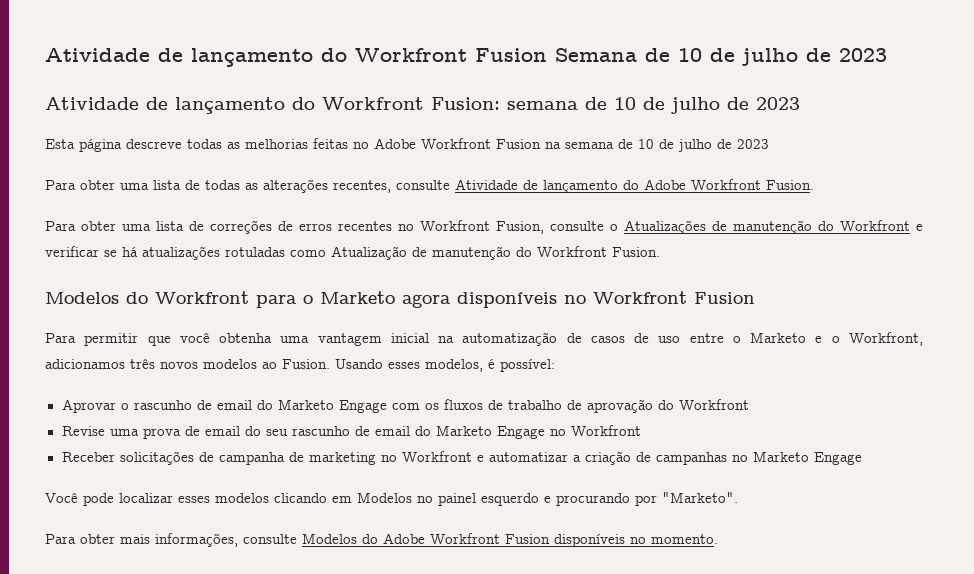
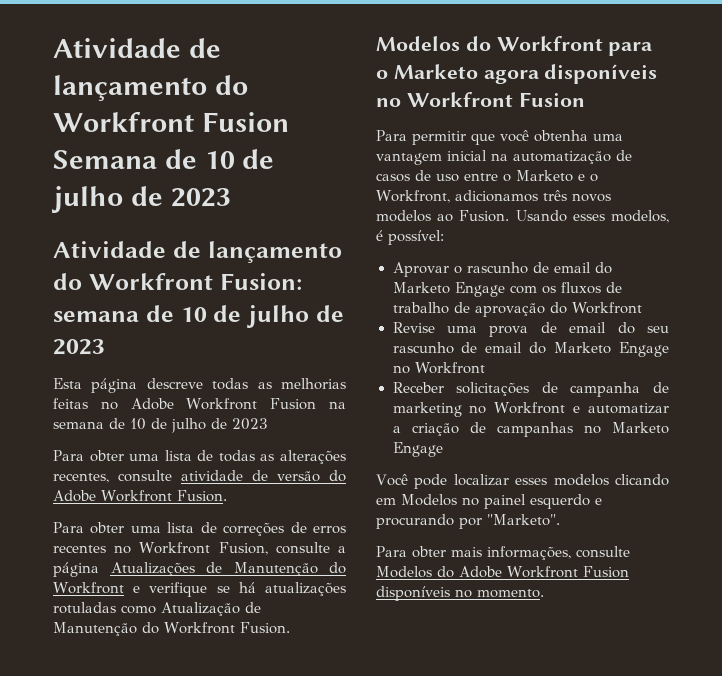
[455,179,618,193] Atividade de lançamento -> [181,470,320,482] atividade de versão
[610,224,618,231] o -> [338,546,346,553] [53,562,99,577] a página
[733,220,812,234] manutenção -> [233,562,318,576] Manutenção
[45,246,99,257] verificar -> [149,582,208,597] verifique
[432,246,511,260] manutenção -> [53,622,137,636] Manutenção

